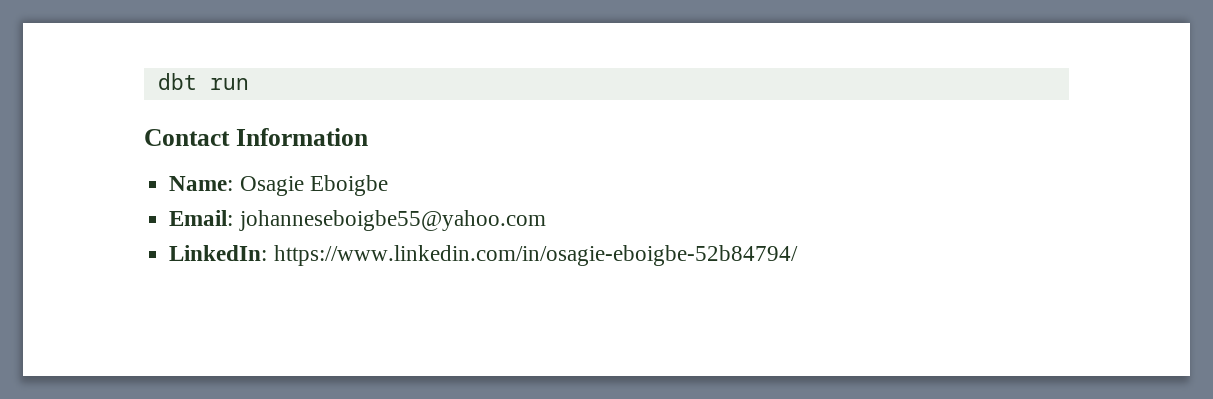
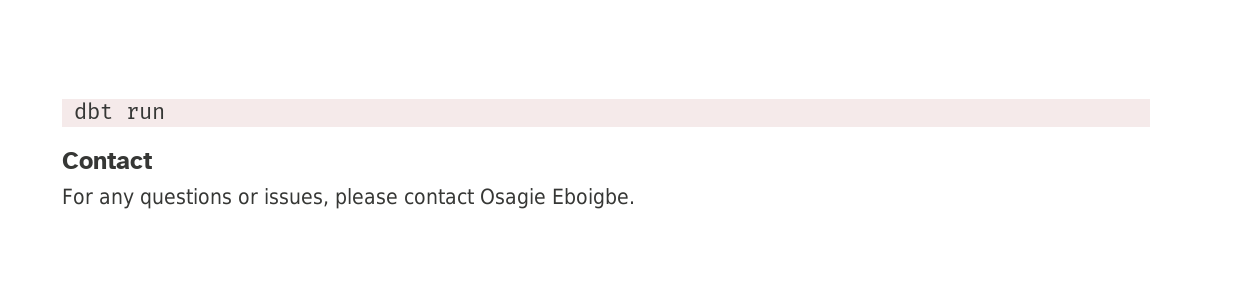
[235,128,368,146] [169,175,388,196] [169,210,546,231] [169,245,798,266] Information // Name: Osagie Eboigbe // Email: johanneseboigbe55@yahoo.com // LinkedIn: https://www.linkedin.com/in/osagie-eboigbe-52b84794/ -> [62,188,635,209] // For any questions or issues, please contact Osagie Eboigbe.

